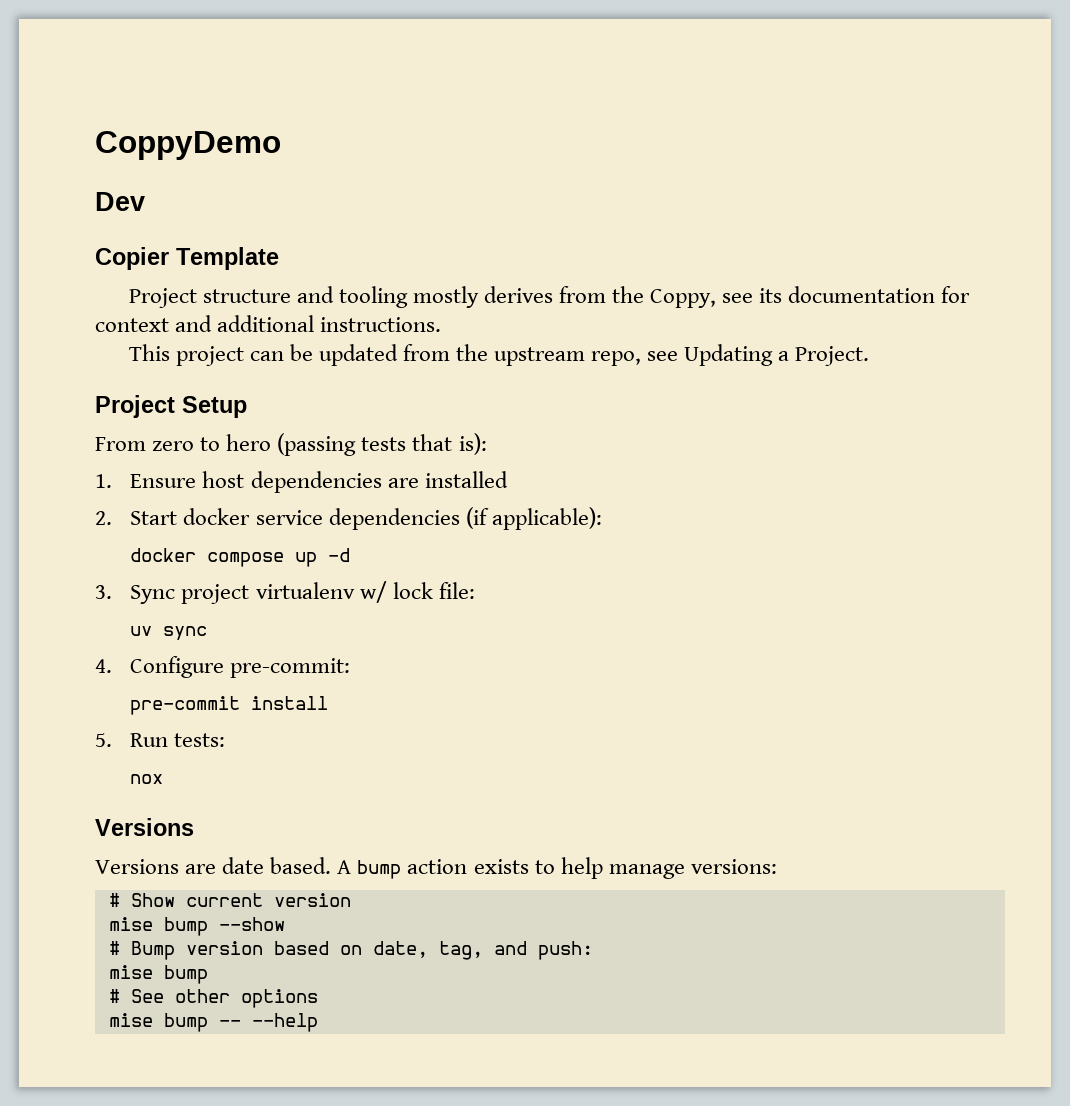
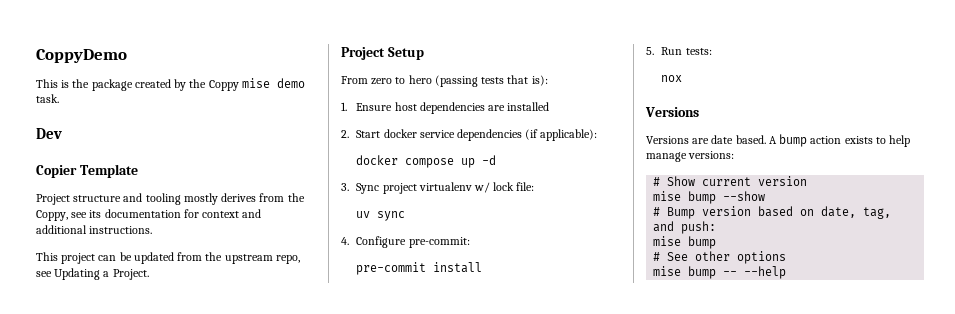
(281, 145) none -> [36,78,305,91] [36,94,59,103] // This is the package created by the Coppy mise demo task.

